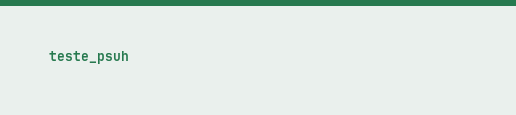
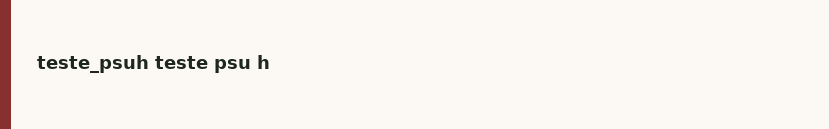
(129, 57) none -> [155,55,270,73] teste psu h

